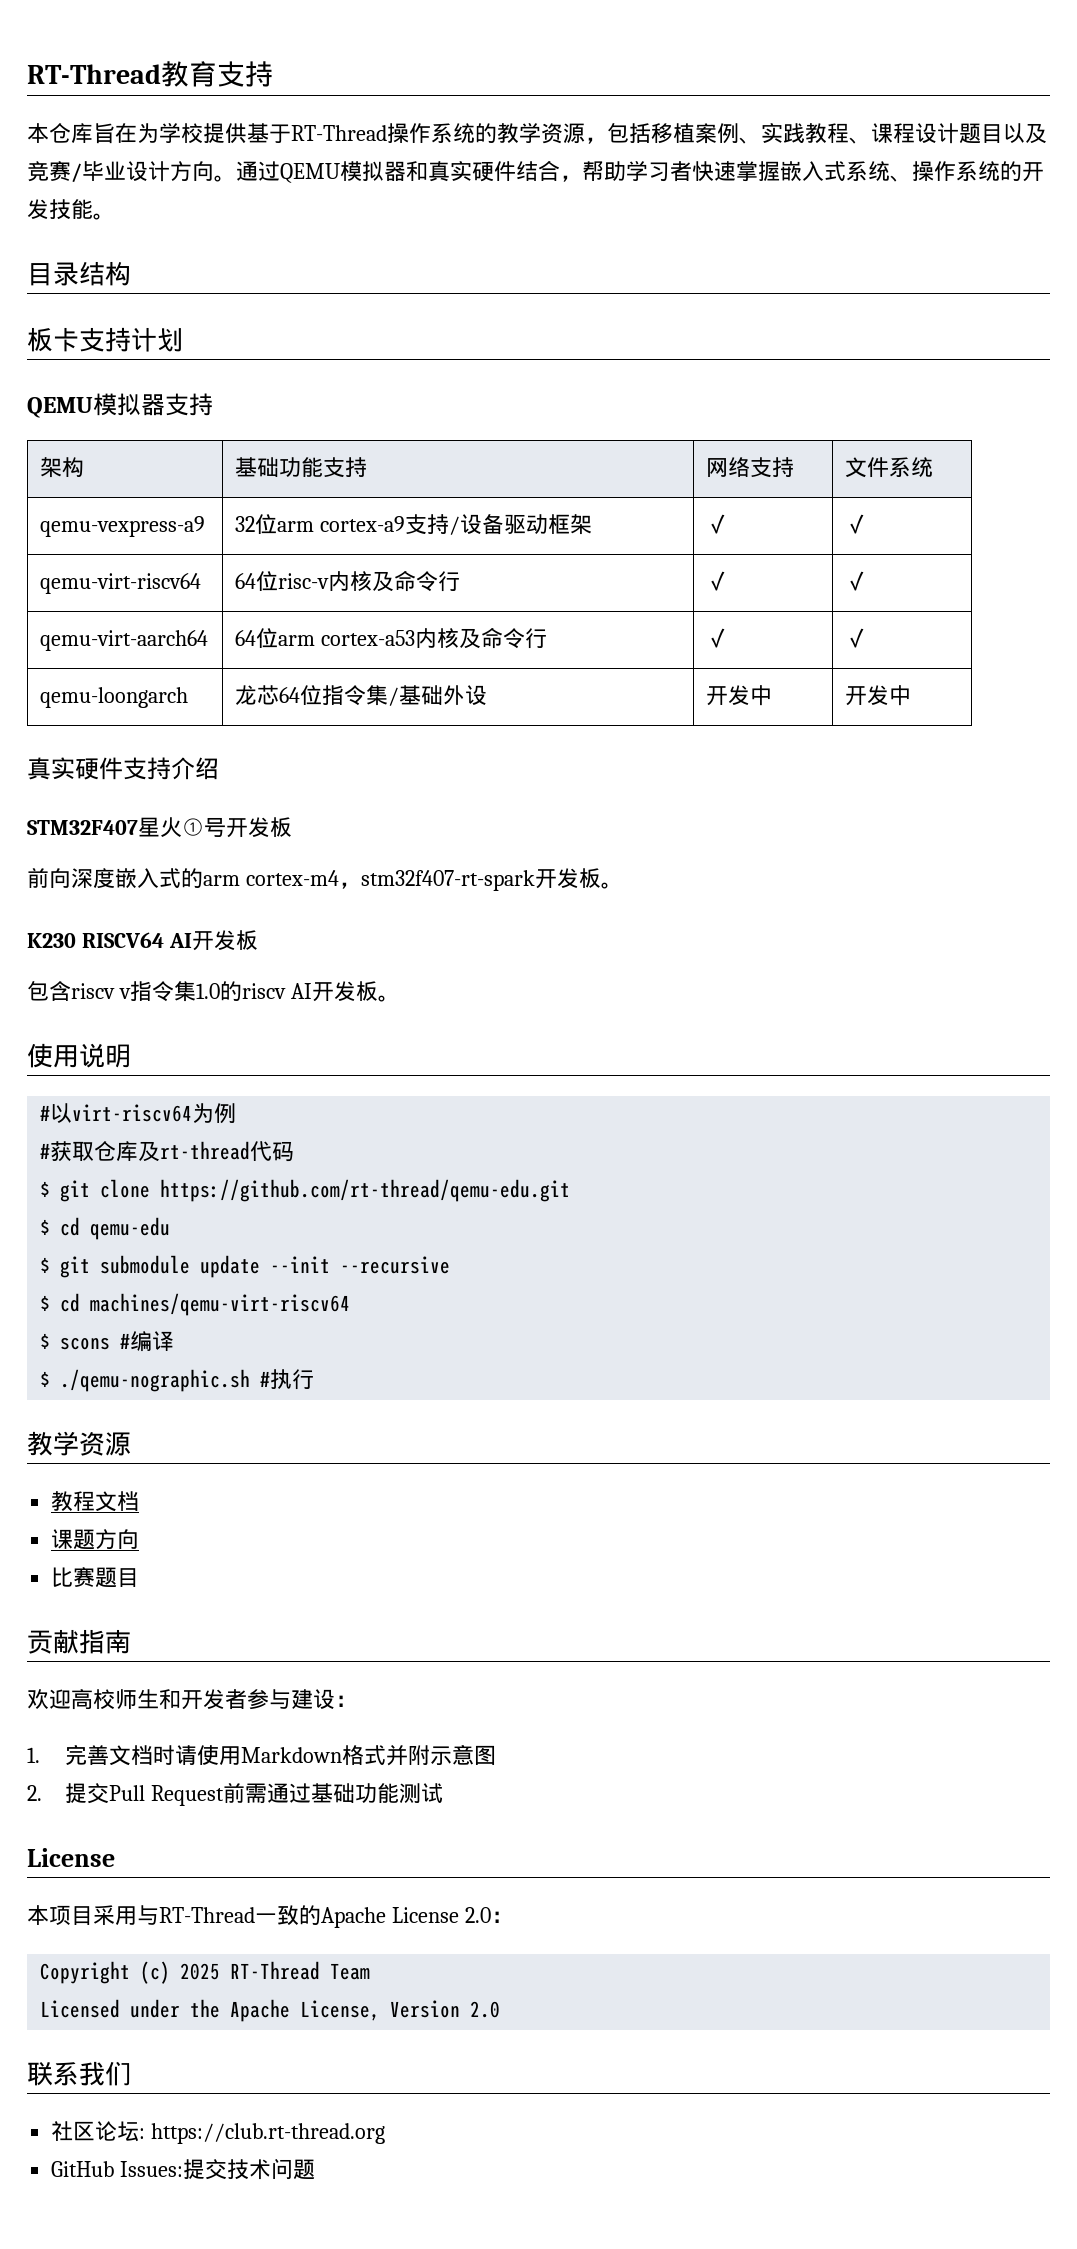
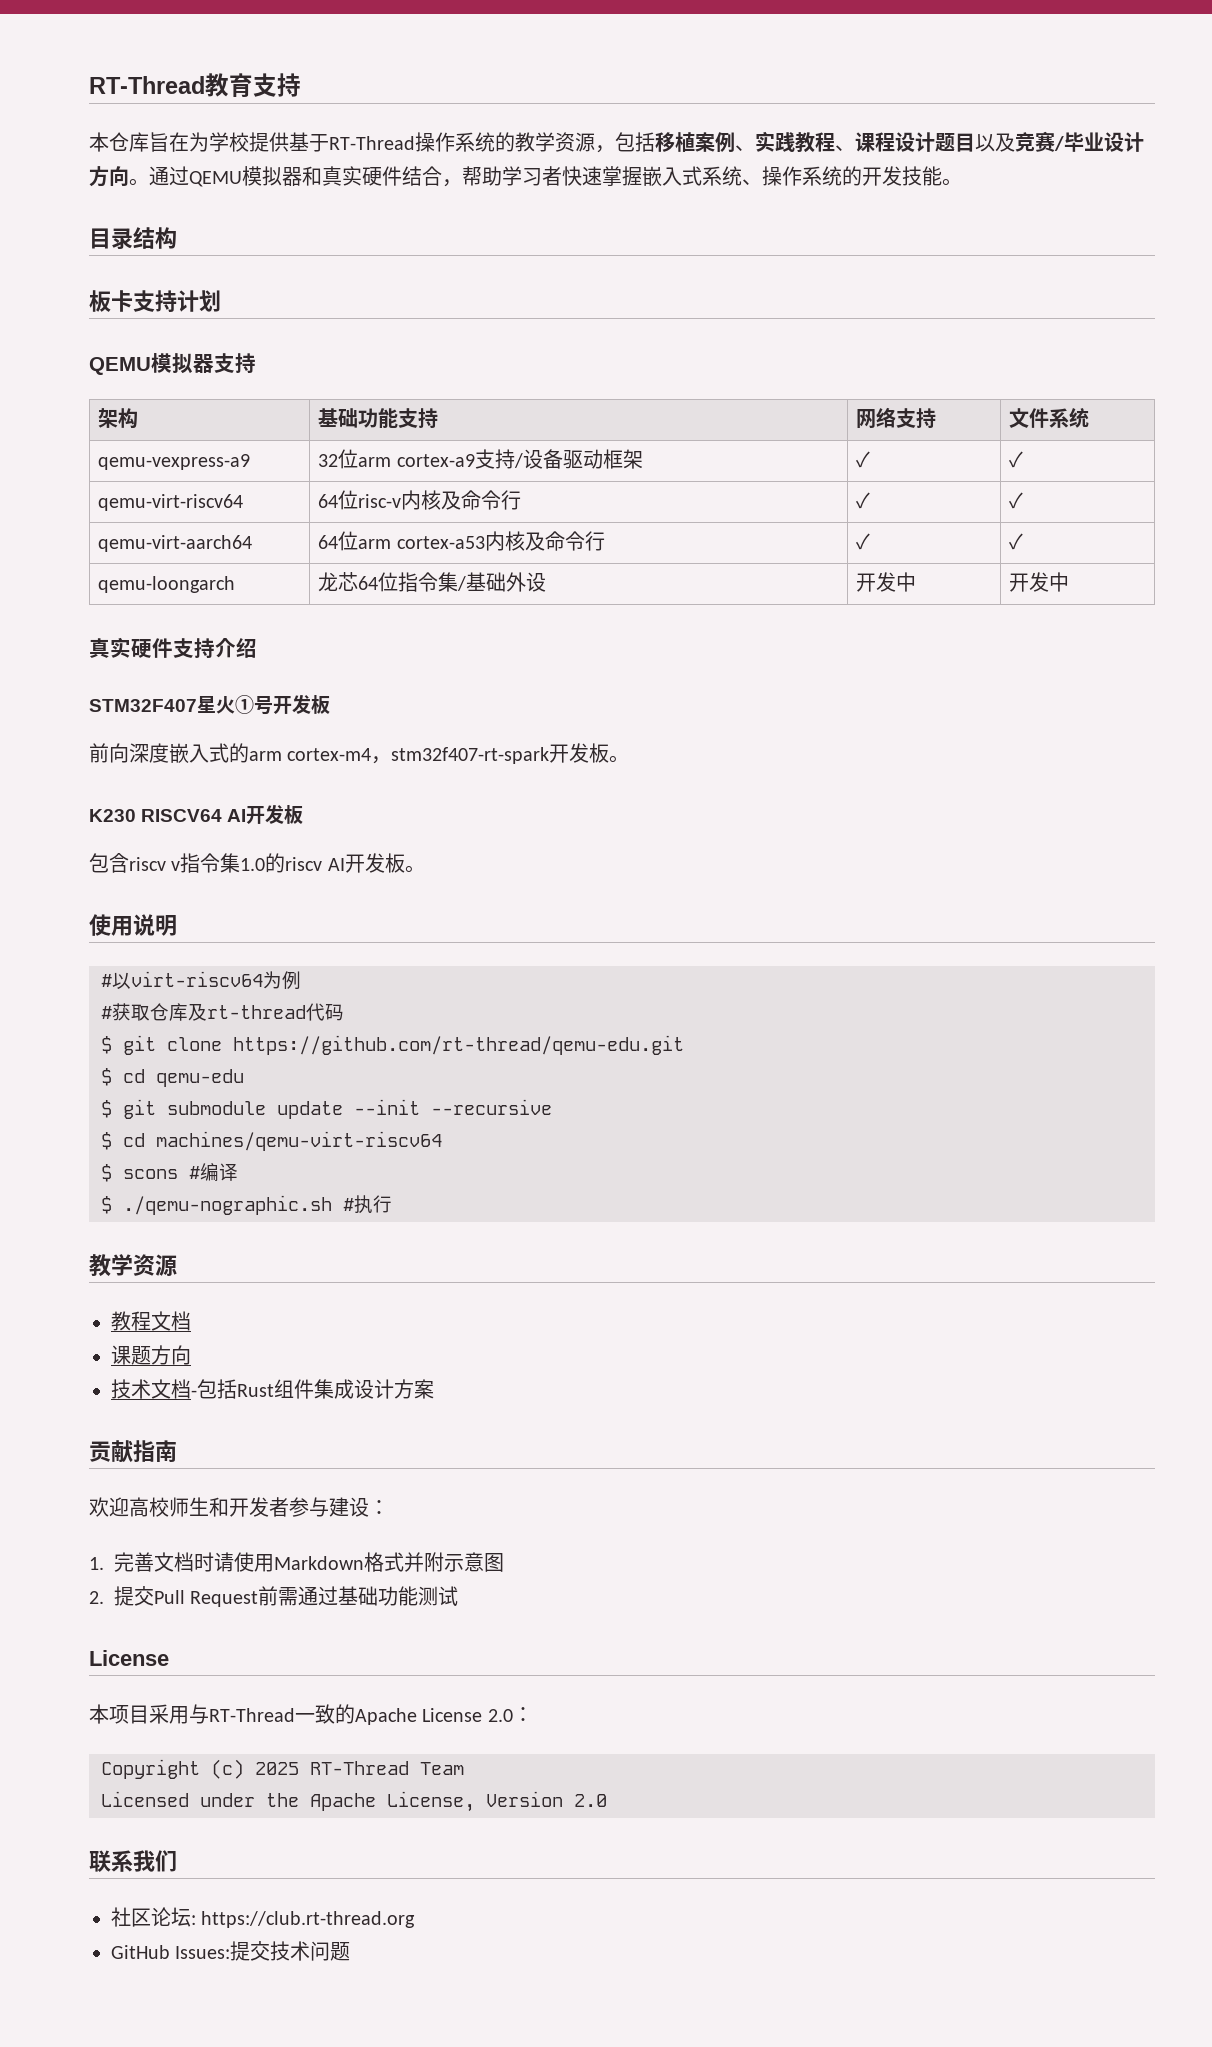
[51,1567,140,1588] 比赛题目 -> [111,1379,434,1399] 技术文档-包括Rust组件集成设计方案

